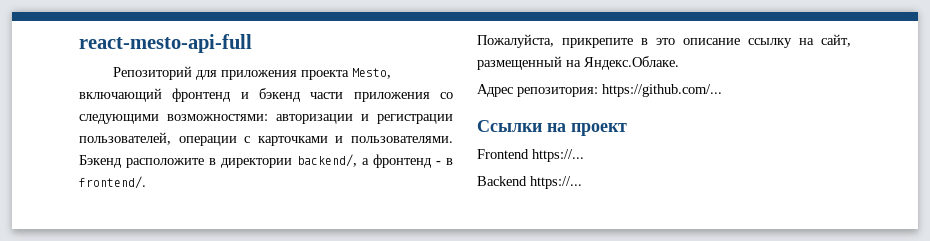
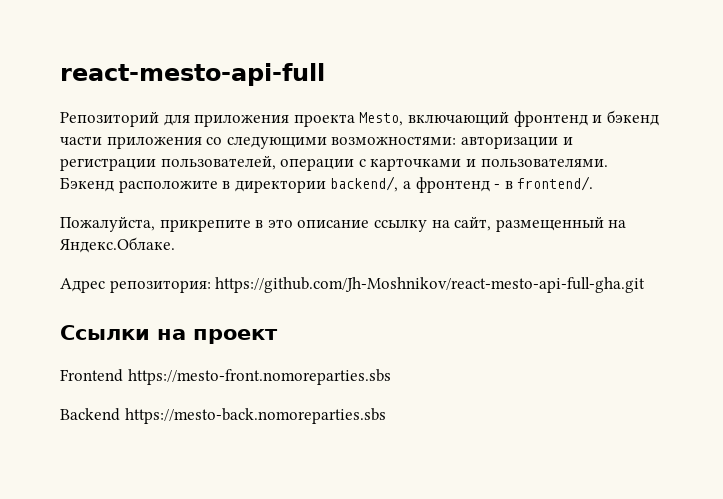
[602,84,722,97] https://github.com/... -> [215,277,646,293] https://github.com/Jh-Moshnikov/react-mesto-api-full-gha.git
[532,149,584,162] https://... -> [127,369,391,385] https://mesto-front.nomoreparties.sbs
[530,176,582,189] https://... -> [124,408,386,424] https://mesto-back.nomoreparties.sbs

